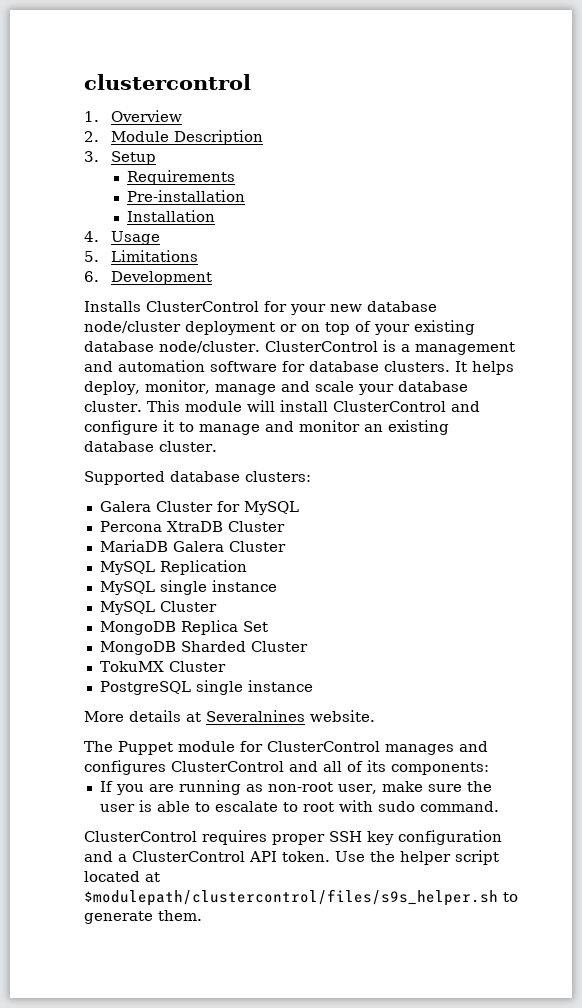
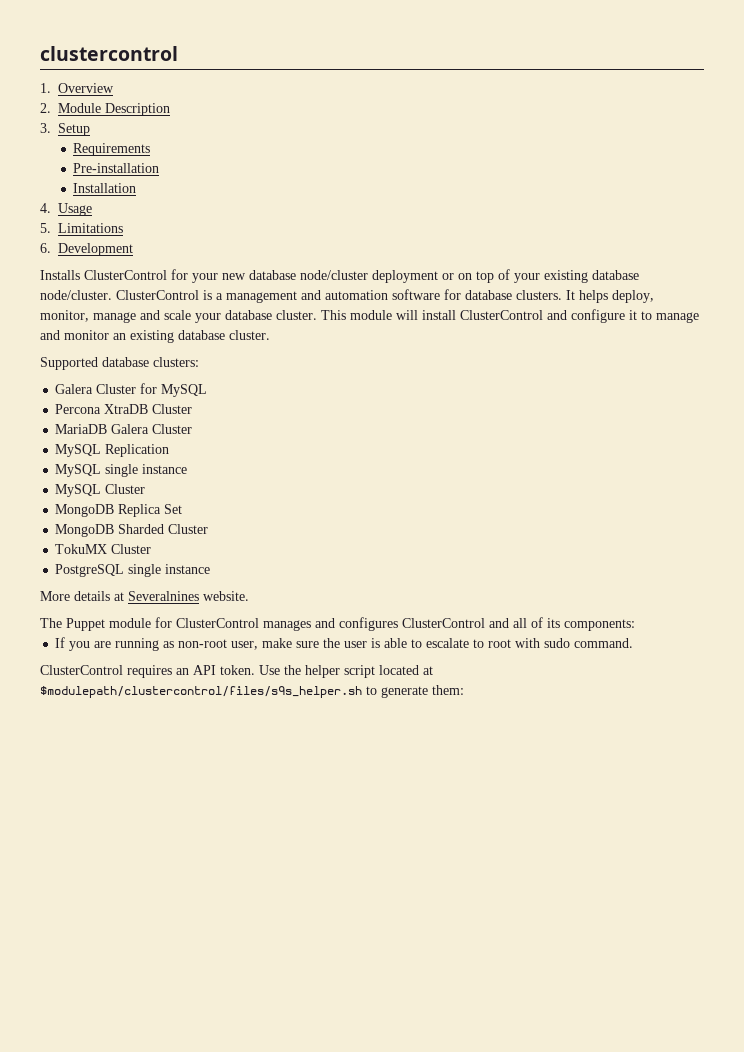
[272,830,502,845] [84,851,245,862] proper SSH key configuration and a ClusterControl -> [176,668,189,675] an
[158,910,202,921] them. -> [432,685,464,695] them:

